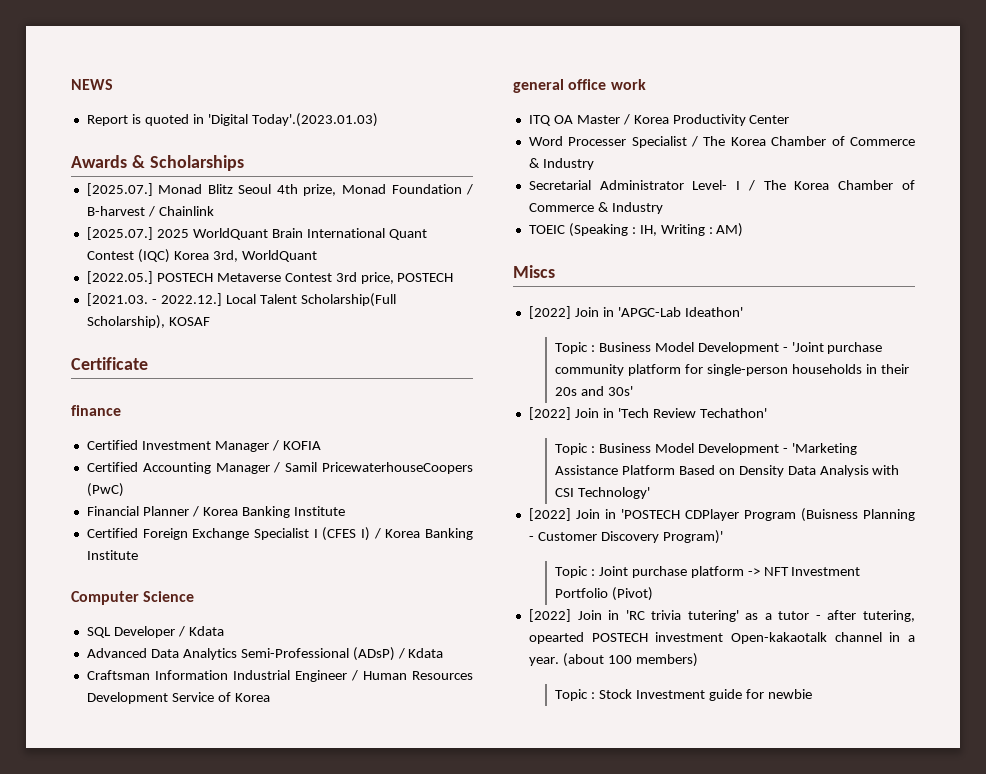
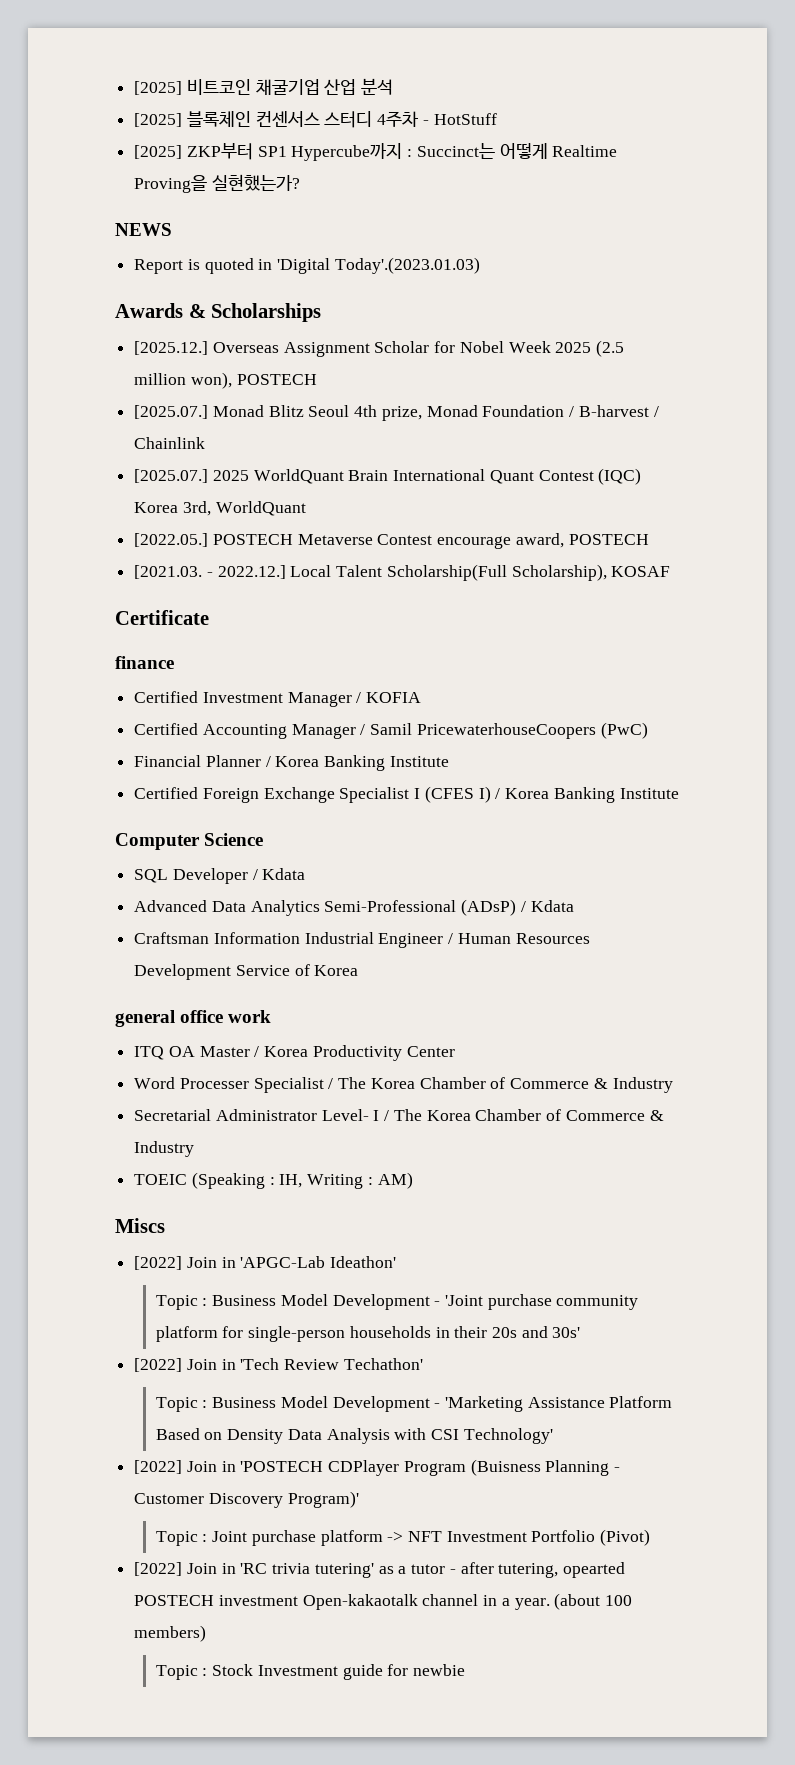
(71, 84) none -> [134,78,394,95] [134,111,497,128] [134,143,618,161] [134,174,300,193] [2025] 비트코인 채굴기업 산업 분석 // [2025] 블록체인 컨센서스 스터디 4주차 - HotStuff // [2025] ZKP부터 SP1 Hypercube까지 : Succinct는 어떻게 Realtime Proving을 실현했는가? //
(244, 163) none -> [134,340,625,357] [134,372,317,389] // [2025.12.] Overseas Assignment Scholar for Nobel Week 2025 (2.5 million won), POSTECH
[335,272,394,284] 3rd price, -> [437,533,564,549] encourage award,

